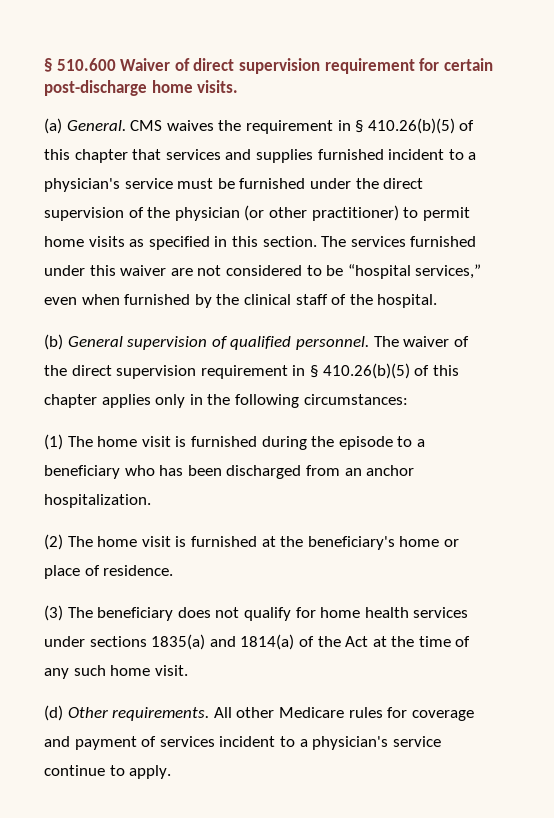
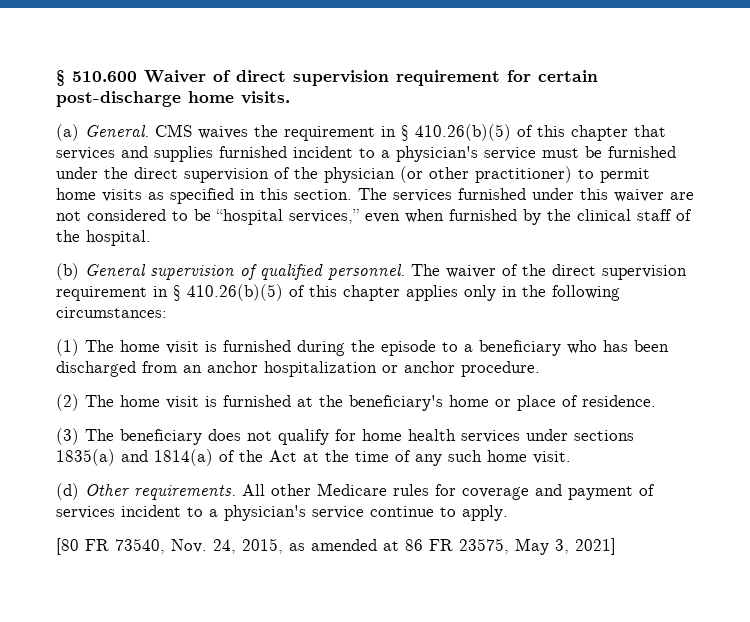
[44,494,151,508] hospitalization. -> [264,361,540,377] hospitalization or anchor procedure.
(172, 772) none -> [56,538,616,555] // [80 FR 73540, Nov. 24, 2015, as amended at 86 FR 23575, May 3, 2021]

